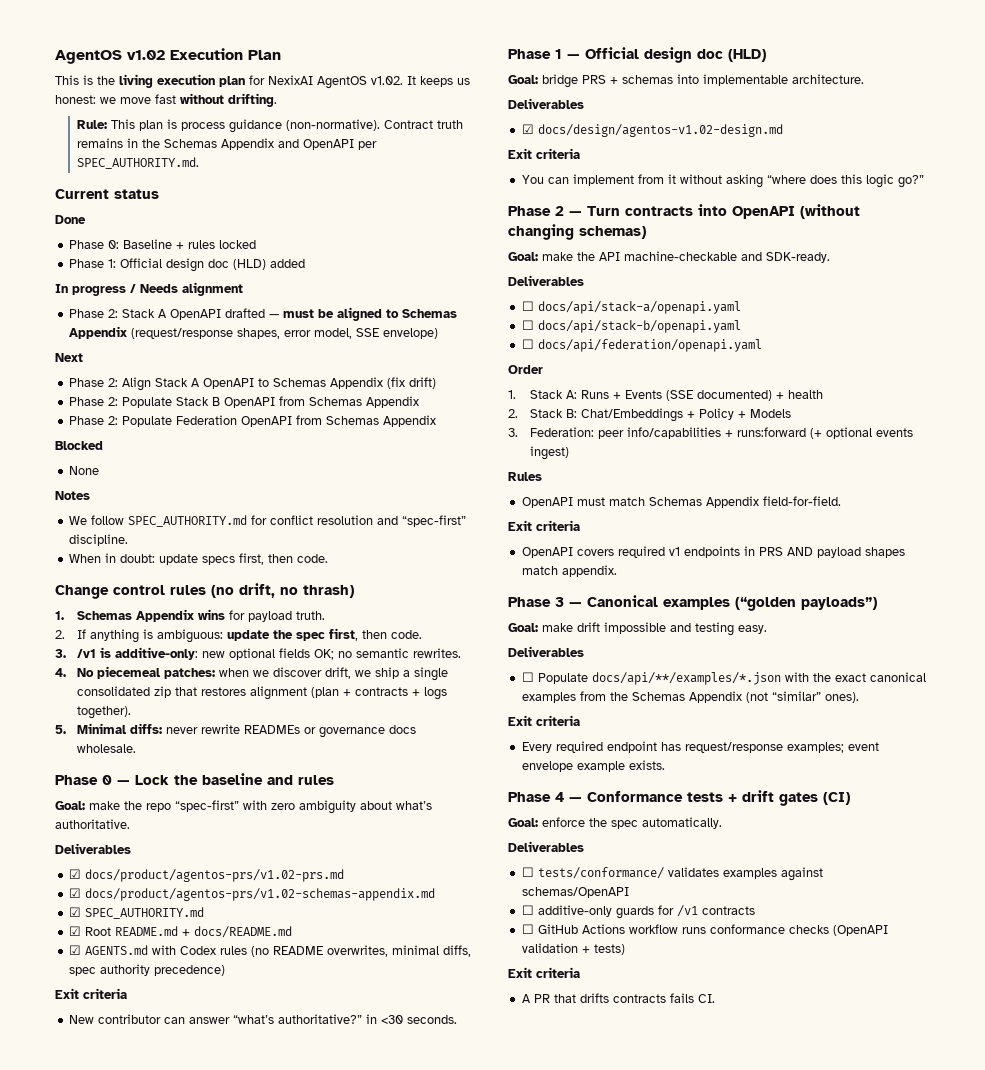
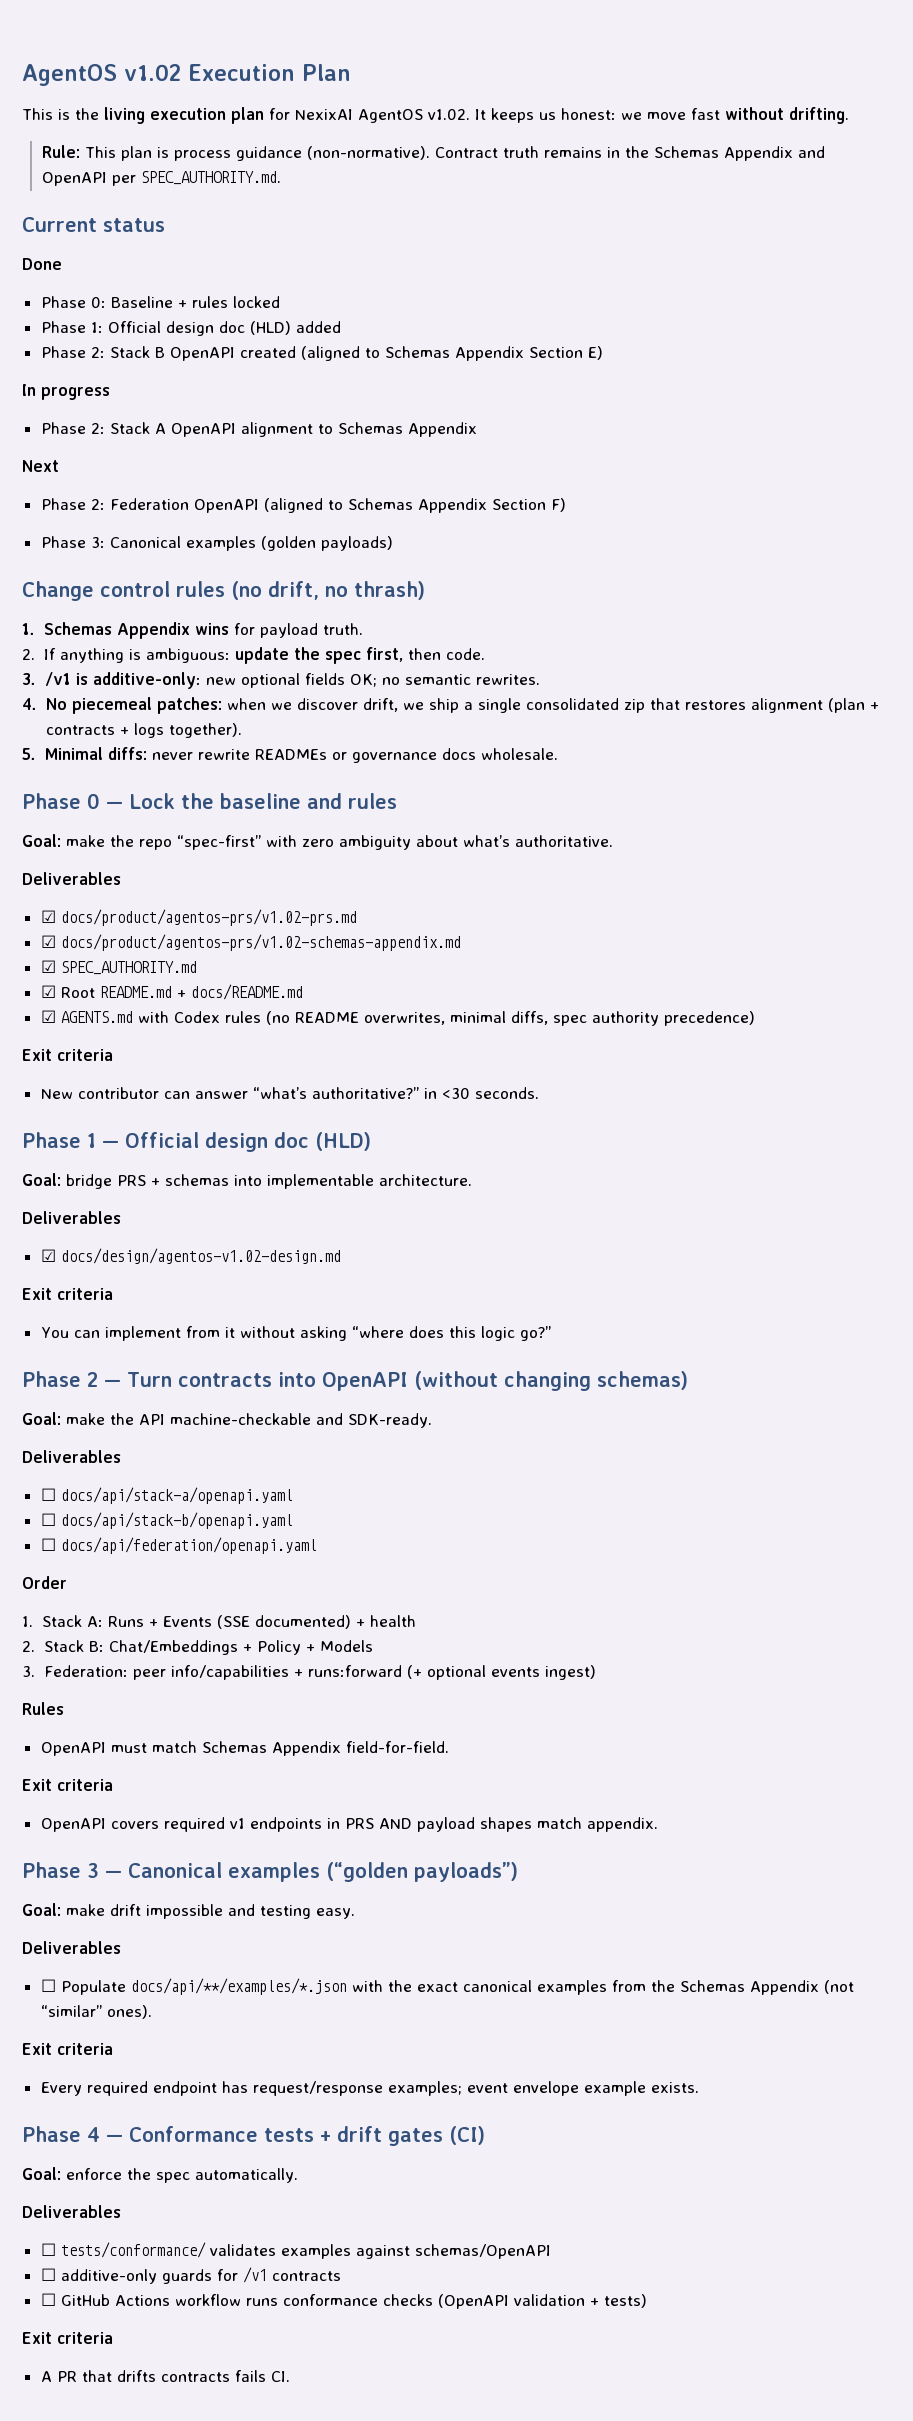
(305, 263) none -> [40,346,603,361] // Phase 2: Stack B OpenAPI created (aligned to Schemas Appendix Section E)
[130,282,243,296] / Needs alignment -> (110, 393) none
[224,307,457,321] [68,326,438,339] drafted — must be aligned to Schemas Appendix (request/response shapes, error model, SSE envelope) -> [240,422,477,437] alignment to Schemas Appendix
[121,377,436,391] [68,396,419,408] [68,415,436,427] [55,441,103,450] [68,466,99,475] [55,491,90,500] [68,515,466,527] [68,534,128,546] [68,553,328,565] Align Stack A OpenAPI to Schemas Appendix (fix drift) // Phase 2: Populate Stack B OpenAPI from Schemas Appendix // Phase 2: Populate Federation OpenAPI from Schemas Appendix // Blocked // None // Notes // We follow SPEC_AUTHORITY.md for conflict resolution and “spec-first” discipline. // When in doubt: update specs first, then code. -> [109,498,566,513] [40,536,393,551] Federation OpenAPI (aligned to Schemas Appendix Section F) // Phase 3: Canonical examples (golden payloads)

